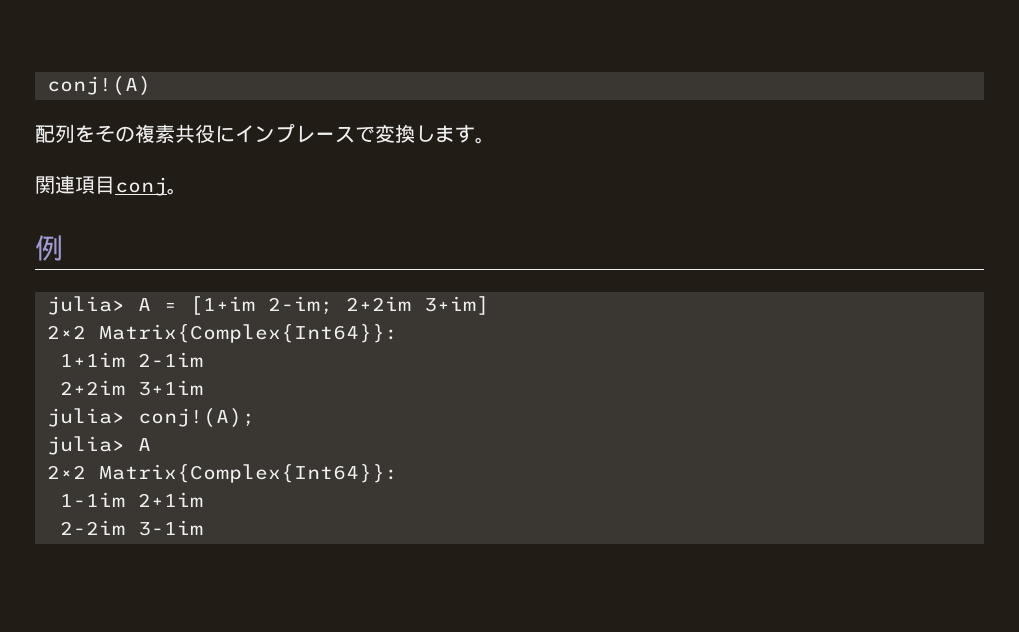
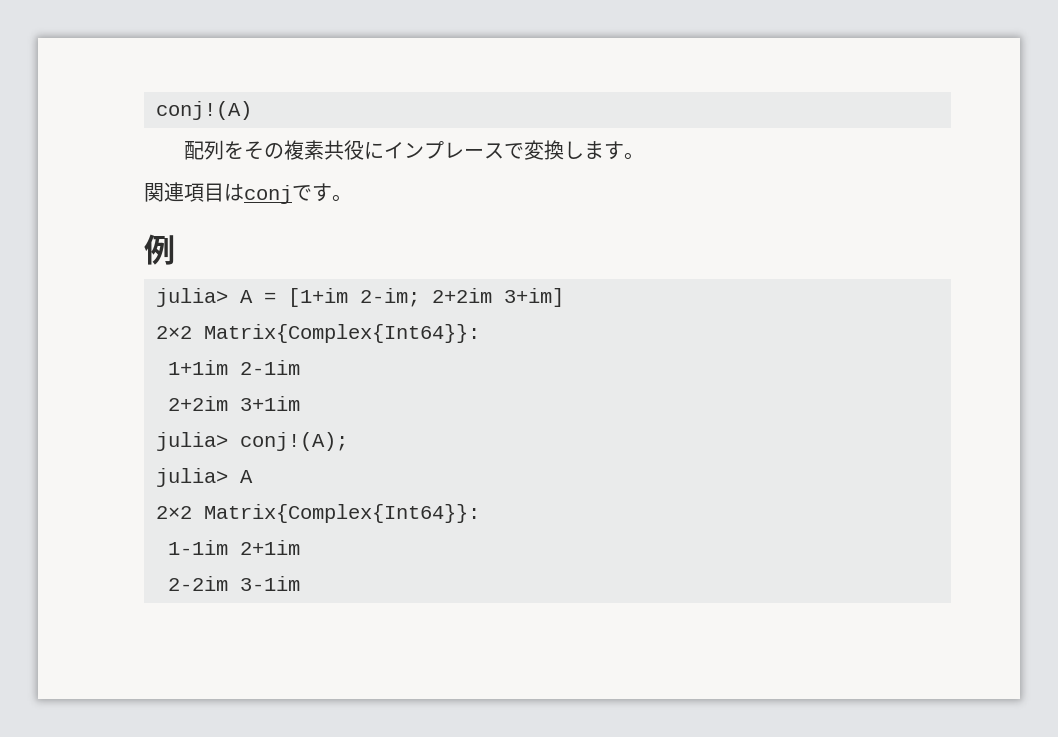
[115,177,167,196] conj -> [224,183,332,204] はconjです

